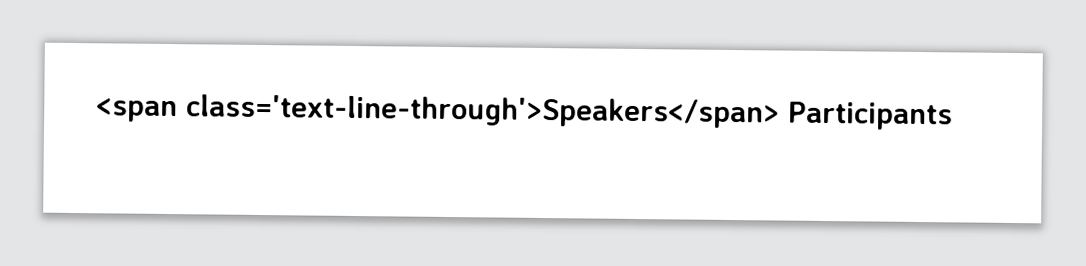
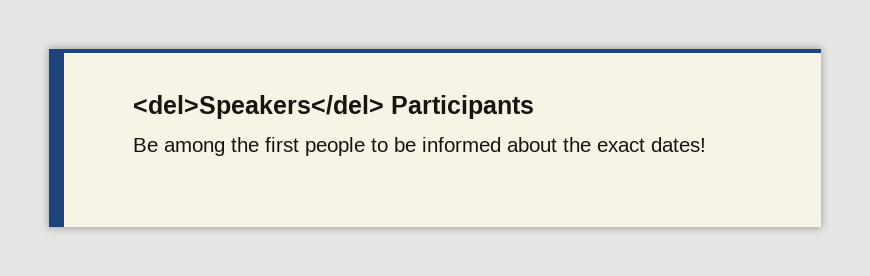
[96,94,780,129] <span class='text-line-through'>Speakers</span> -> [133,95,384,119] <del>Speakers</del>
(953, 116) none -> [133,137,706,156] // Be among the first people to be informed about the exact dates!

